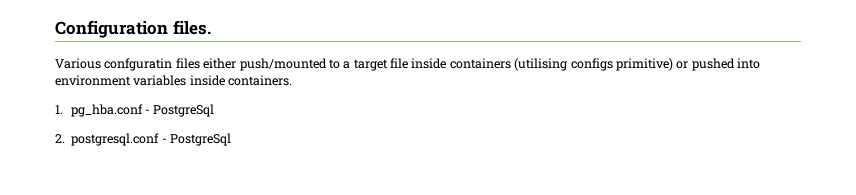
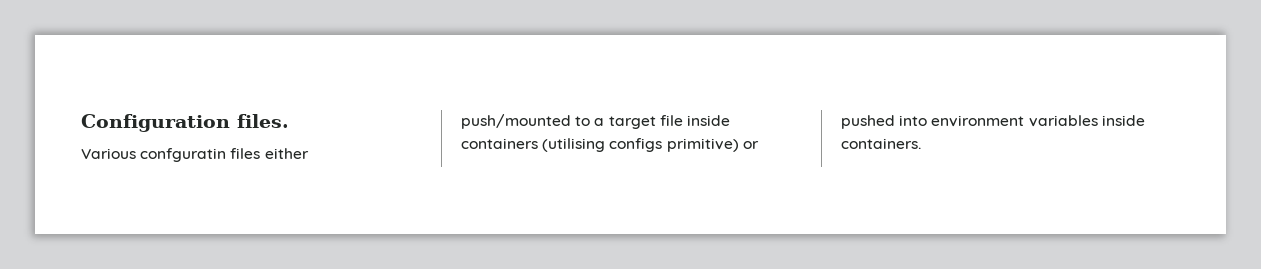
[55,104,215,117] [55,133,231,146] // 1. pg_hba.conf - PostgreSql // 2. postgresql.conf - PostgreSql -> (921, 143) none

